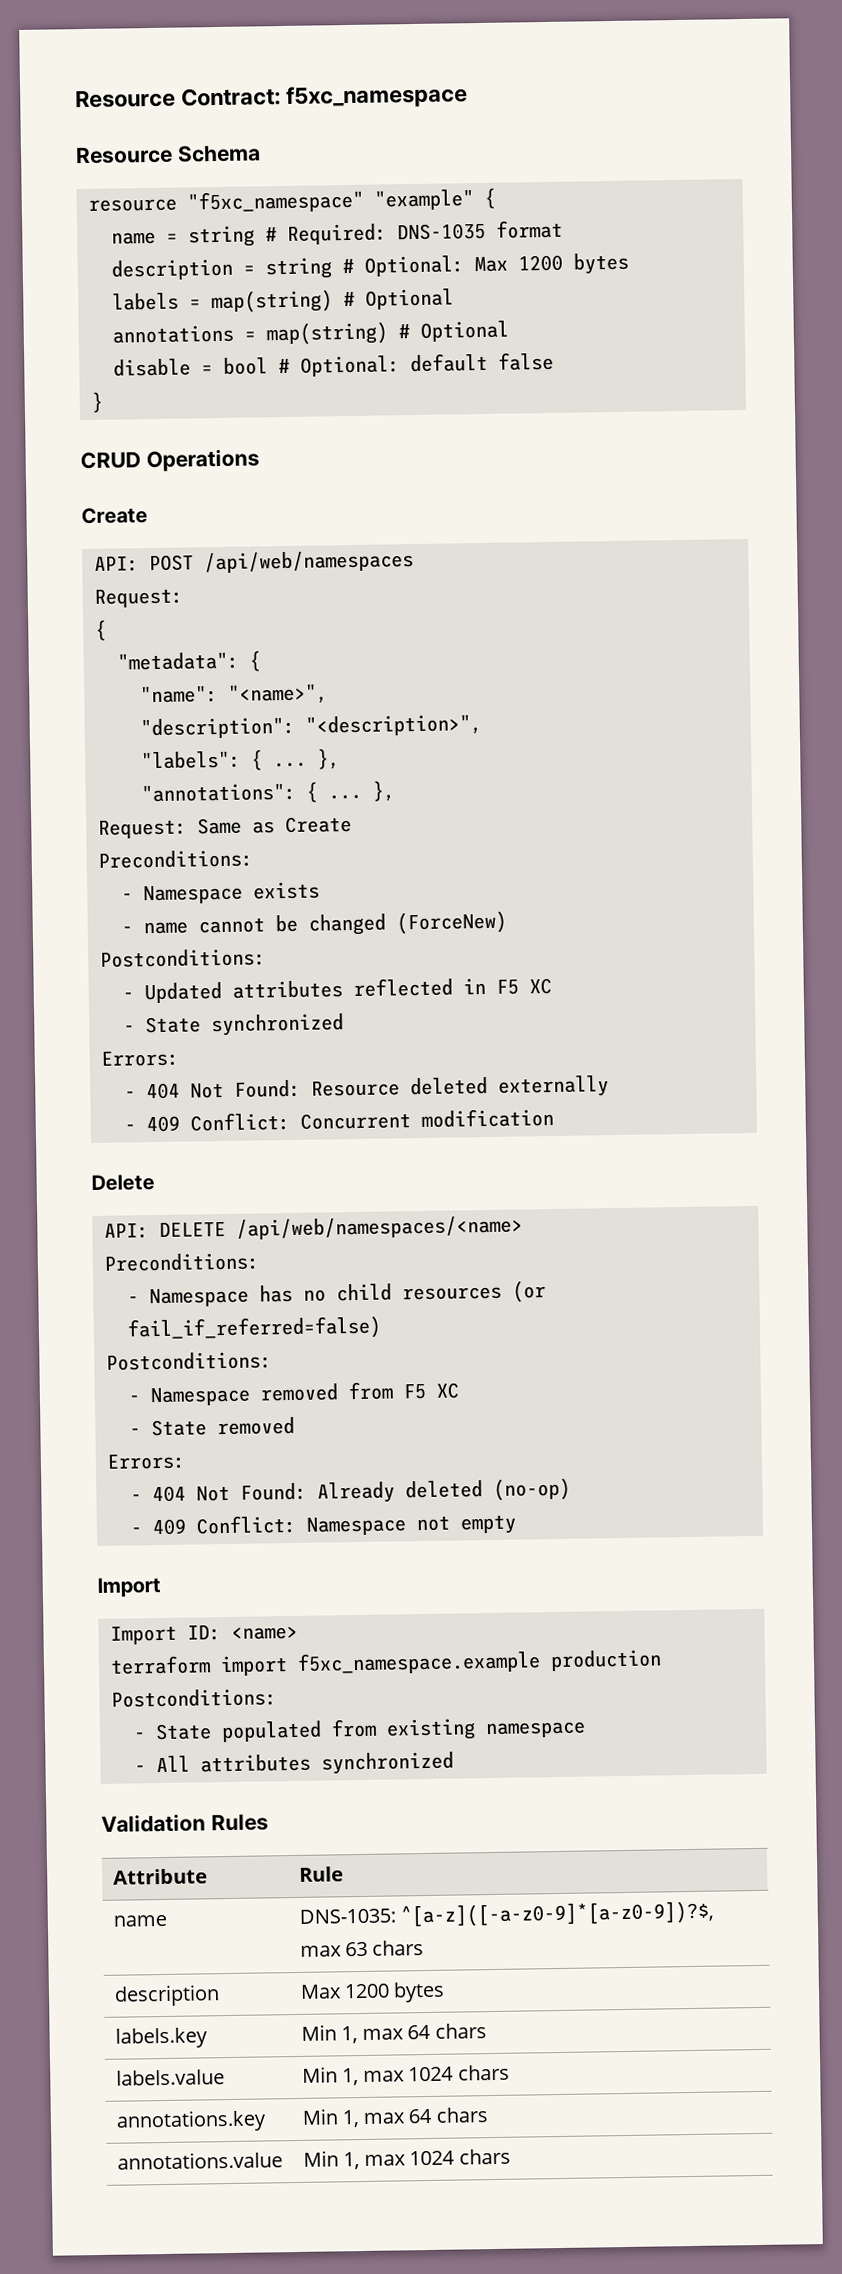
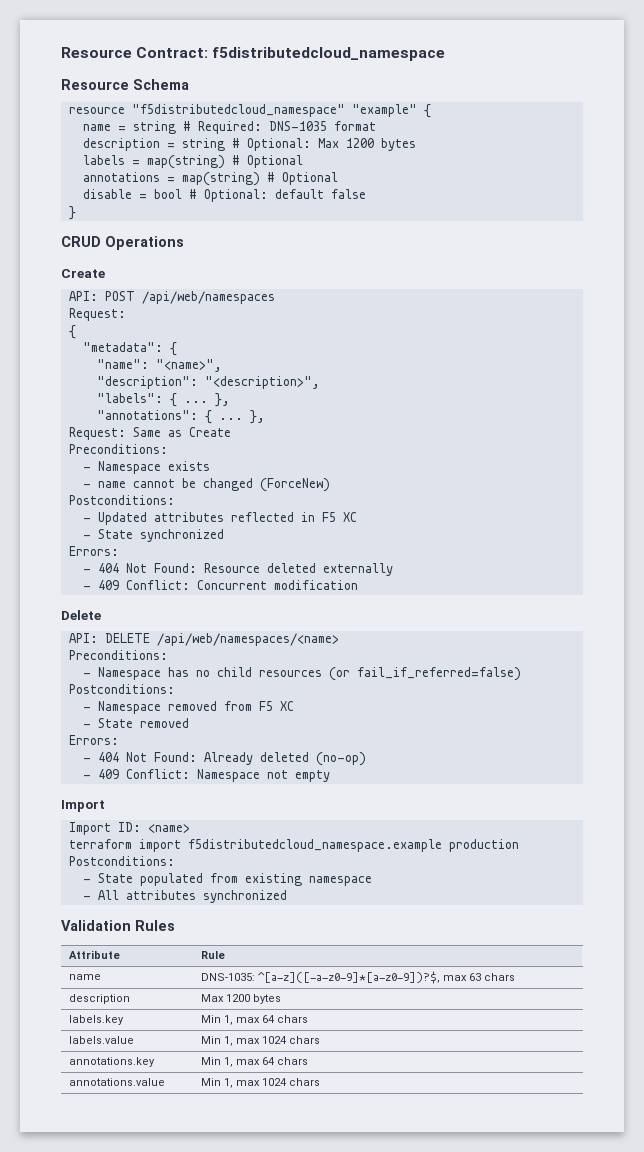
[286,84,469,109] f5xc_namespace -> [212,47,446,61] f5distributedcloud_namespace
[186,189,364,214] "f5xc_namespace" -> [131,104,345,117] "f5distributedcloud_namespace"
[296,1650,541,1675] f5xc_namespace.example -> [187,839,442,852] f5distributedcloud_namespace.example

